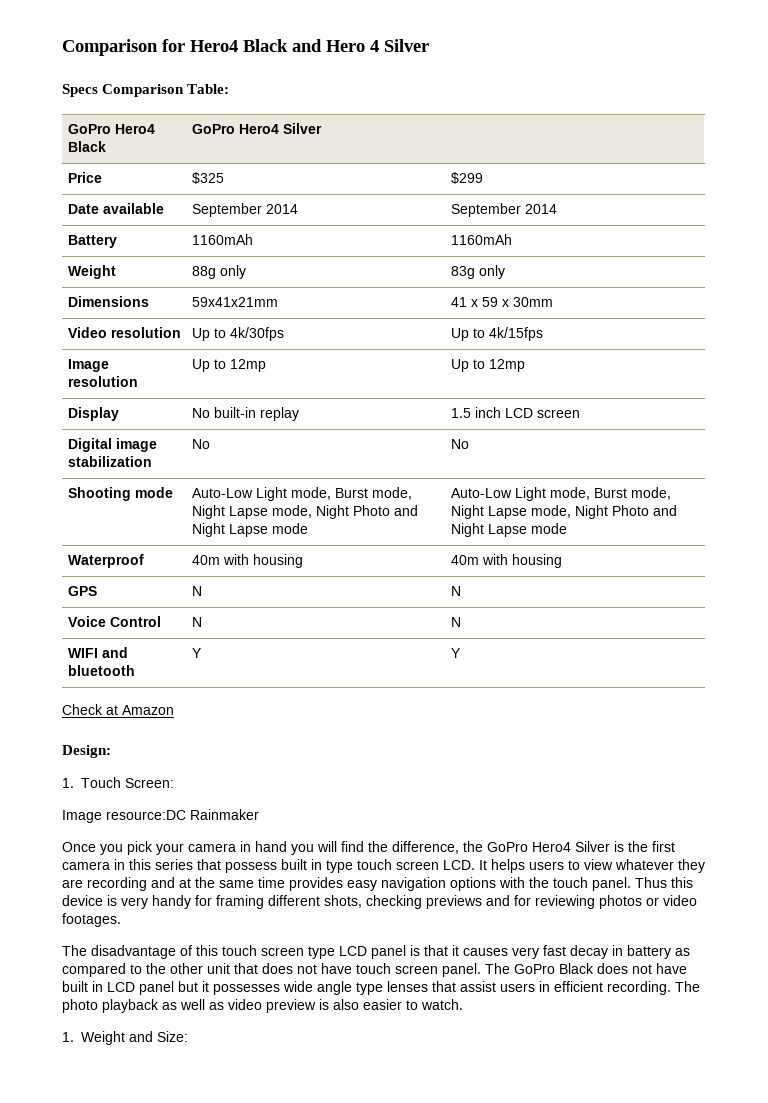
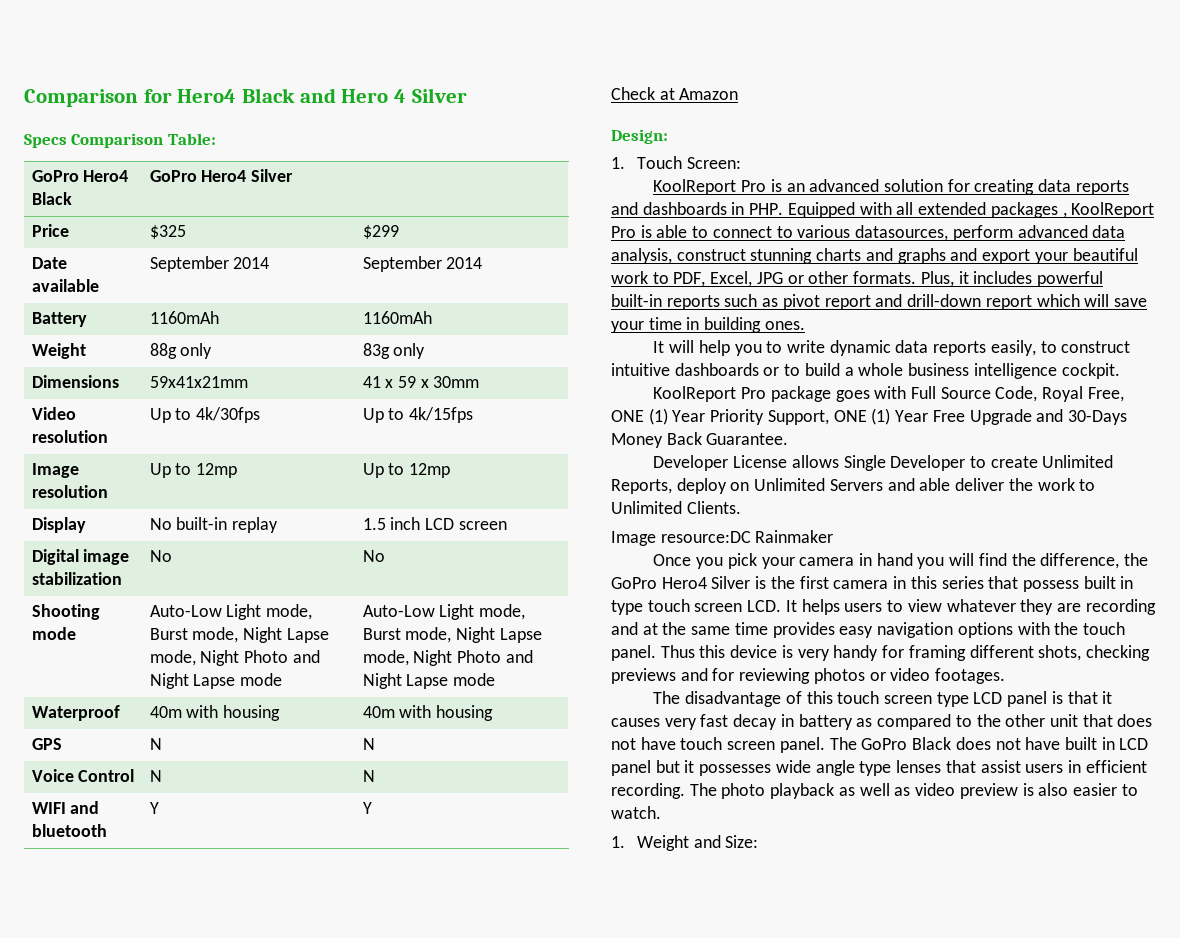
(174, 783) none -> [653,179,1129,195] [611,202,1155,218] [611,225,1126,241] [611,248,1138,264] [611,271,1103,287] [611,294,1147,310] [611,317,805,333] [653,340,1131,356] [611,363,1120,379] [653,386,1124,402] [611,408,1127,425] [611,432,789,448] [653,455,1114,471] [611,478,1096,494] [611,501,741,514] // KoolReport Pro is an advanced solution for creating data reports and dashboards in PHP. Equipped with all extended packages , KoolReport Pro is able to connect to various datasources, perform advanced data analysis, construct stunning charts and graphs and export your beautiful work to PDF, Excel, JPG or other formats. Plus, it includes powerful built-in reports such as pivot report and drill-down report which will save your time in building ones. // It will help you to write dynamic data reports easily, to construct intuitive dashboards or to build a whole business intelligence cockpit. // KoolReport Pro package goes with Full Source Code, Royal Free, ONE (1) Year Priority Support, ONE (1) Year Free Upgrade and 30-Days Money Back Guarantee. // Developer License allows Single Developer to create Unlimited Reports, deploy on Unlimited Servers and able deliver the work to Unlimited Clients.

